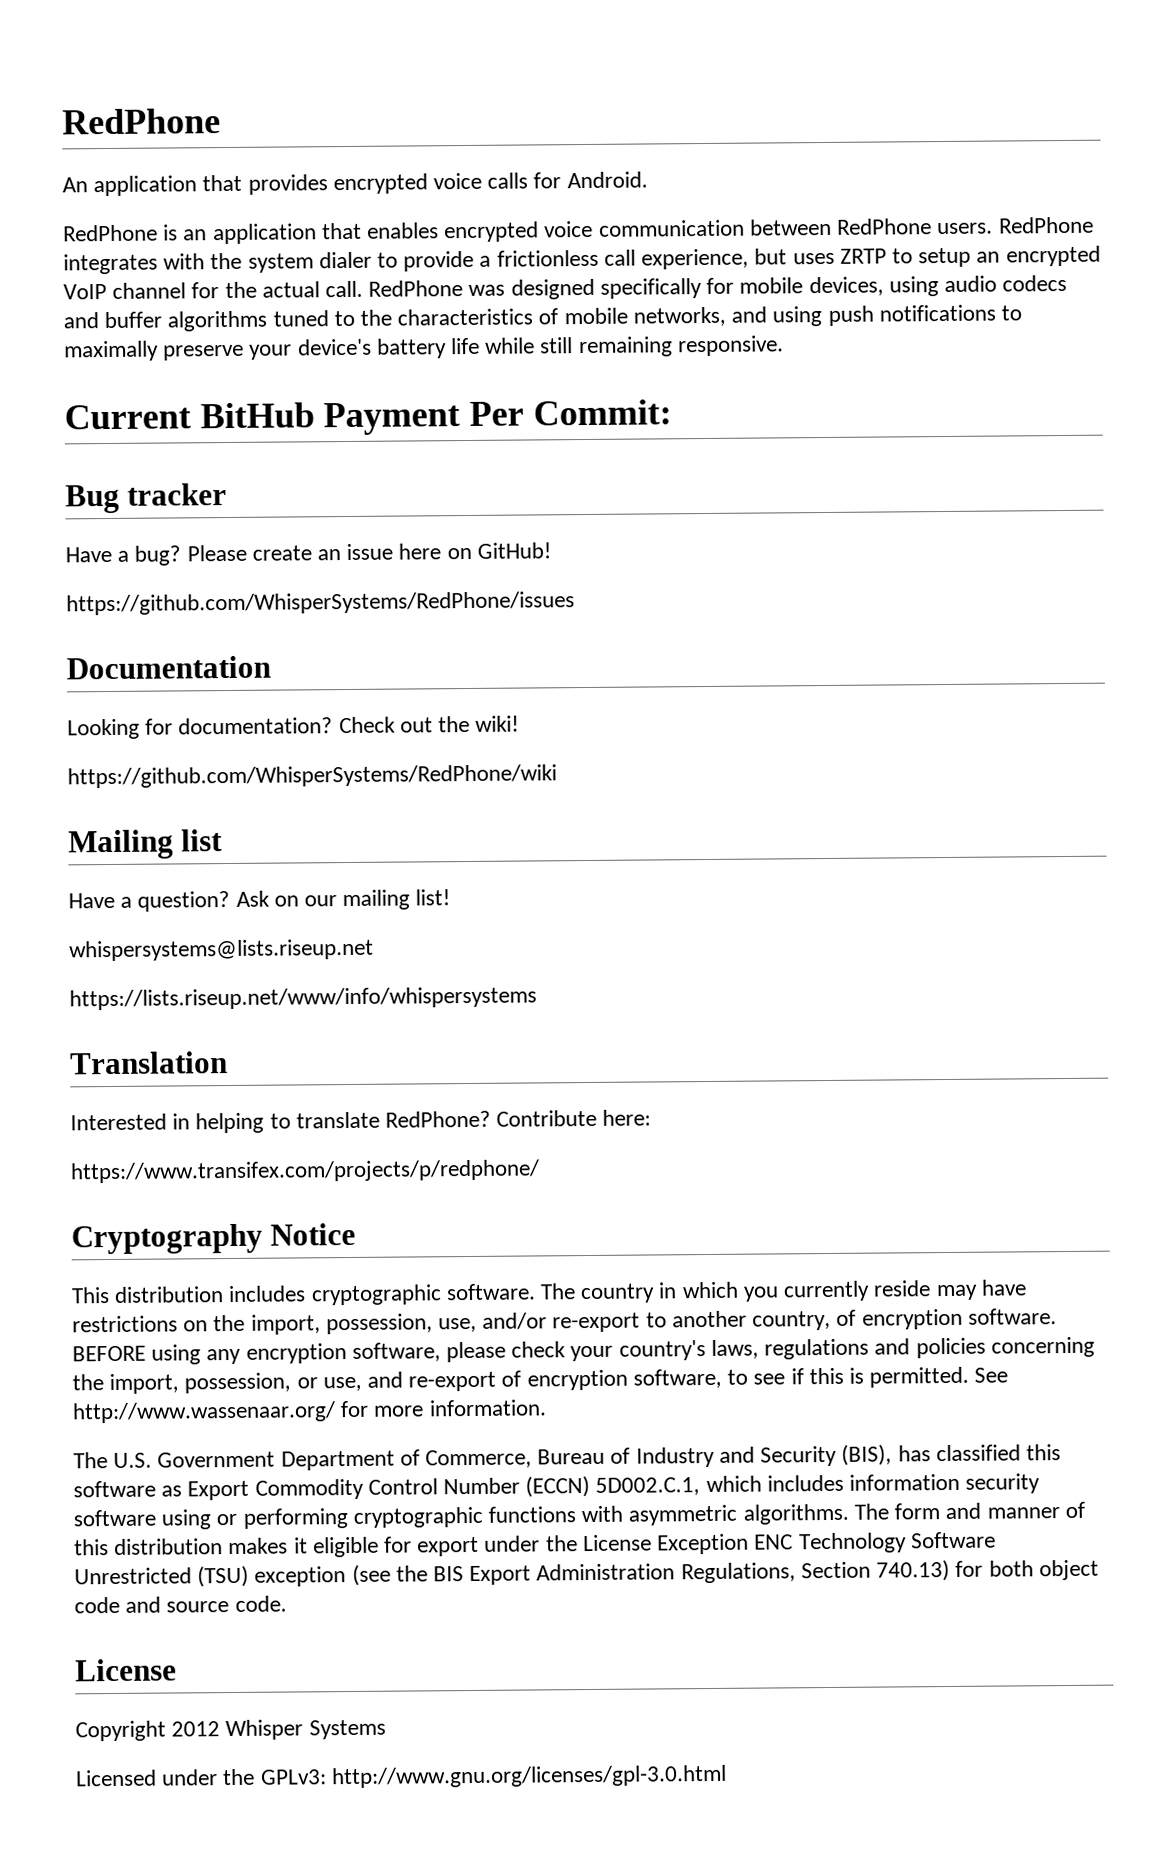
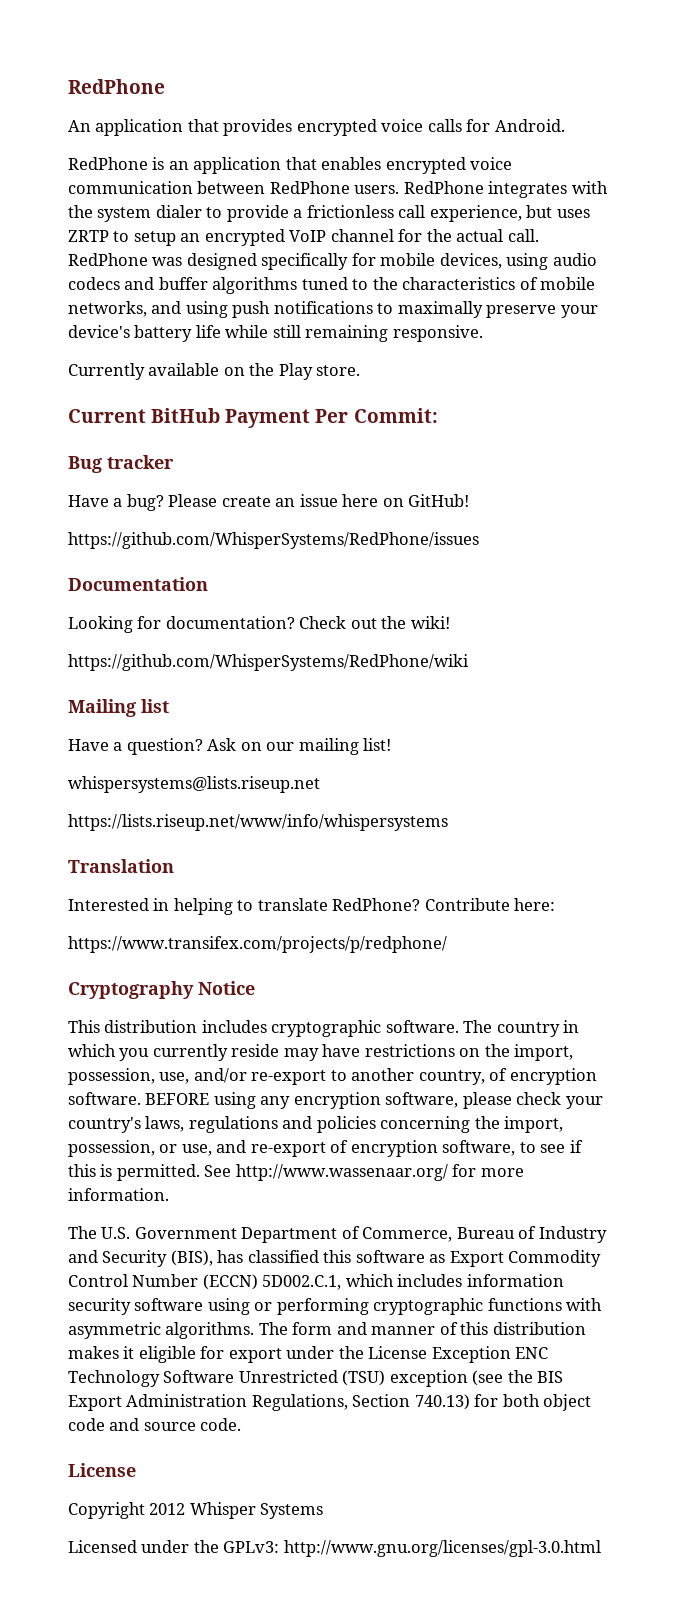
(784, 346) none -> [68,363,361,380] // Currently available on the Play store.

